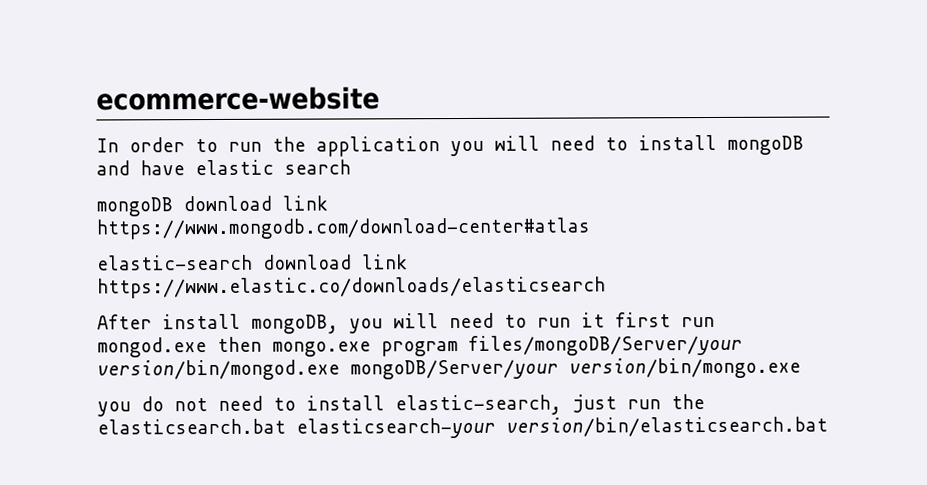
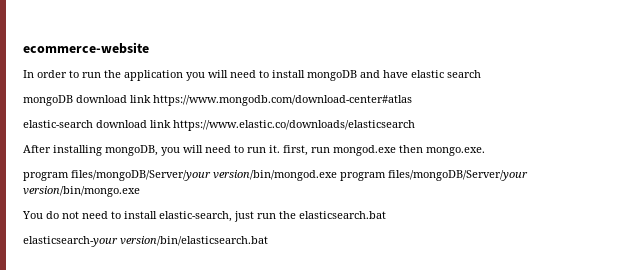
[162,313,241,330] install -> [53,145,102,156] installing
[581,312,671,328] it first -> [269,145,308,156] it. first,
[272,341,371,357] mongo.exe -> [426,147,485,156] mongo.exe. //
[350,359,559,380] mongoDB/Server/your -> [340,170,528,181] program files/mongoDB/Server/your
[97,401,131,417] you -> [22,211,43,219] You
(286, 426) none -> (386, 215) //

